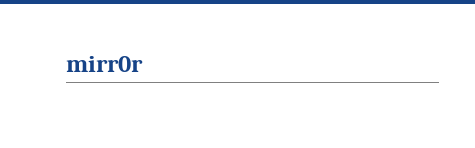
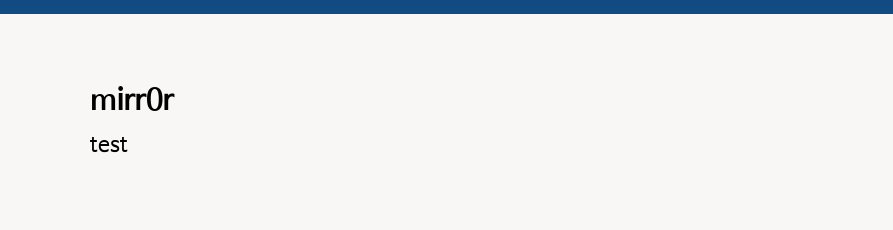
(143, 64) none -> [90,137,128,153] // test

